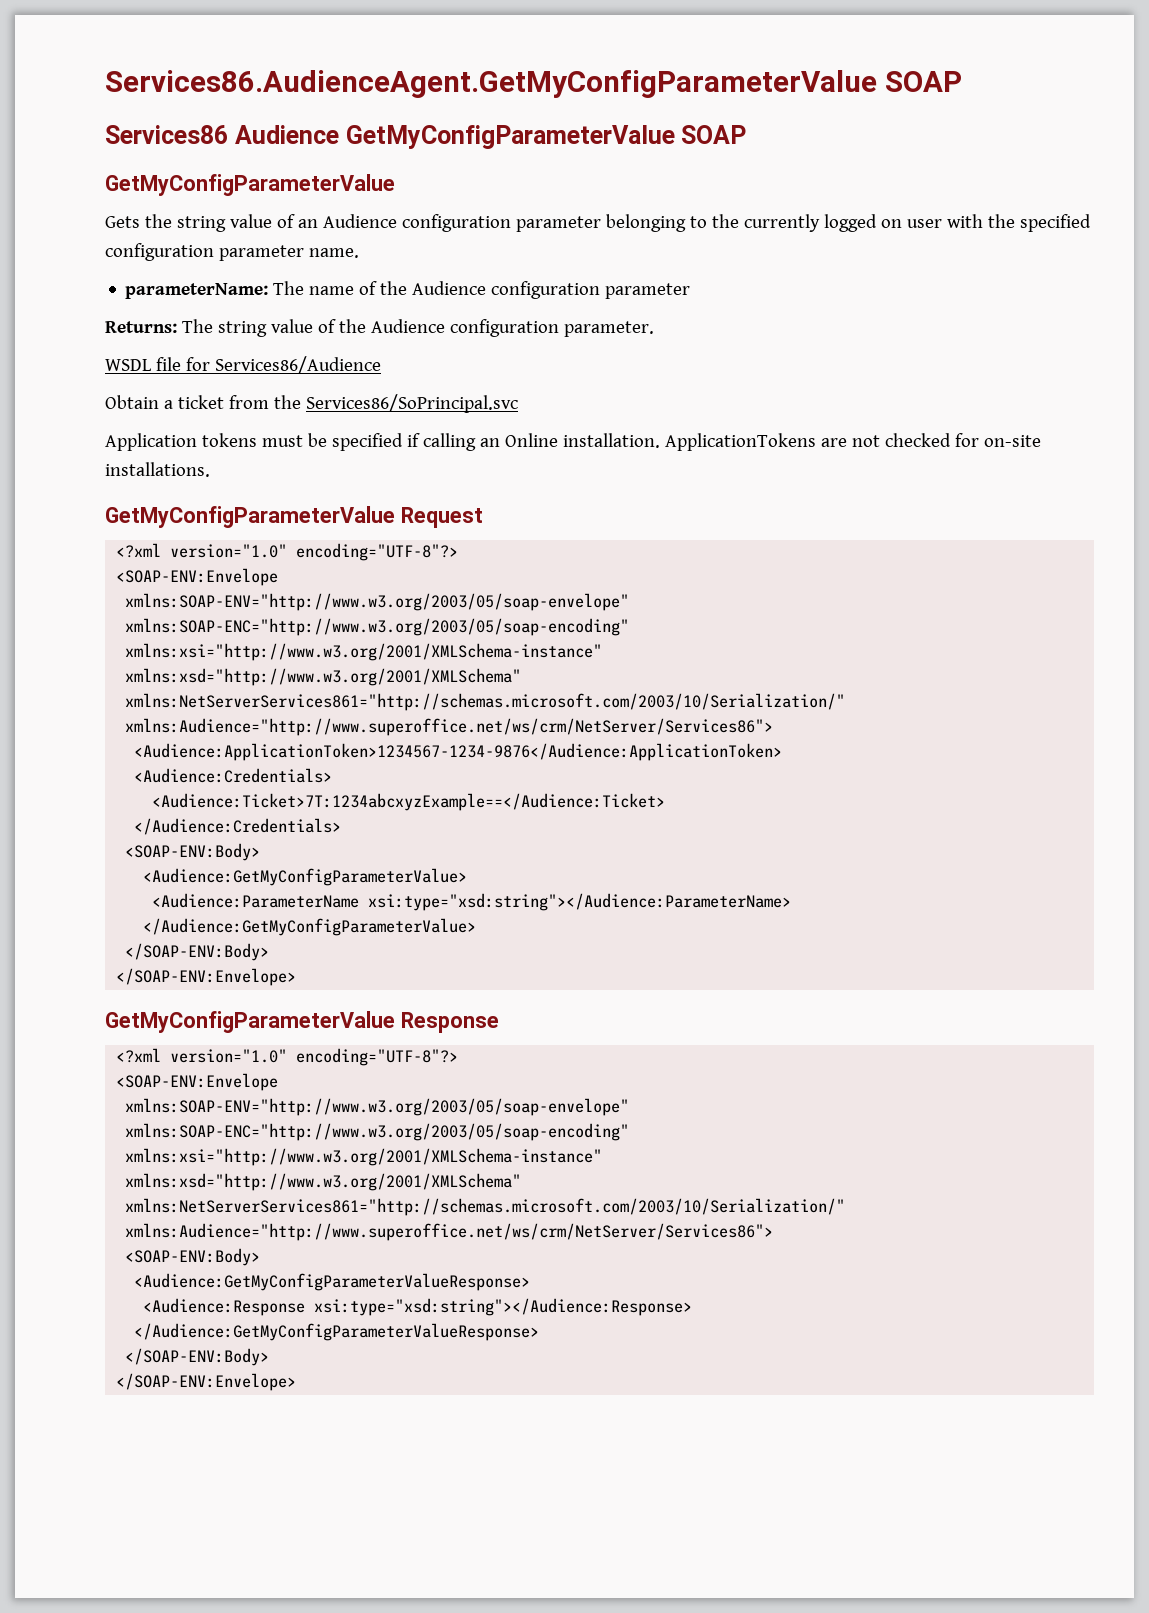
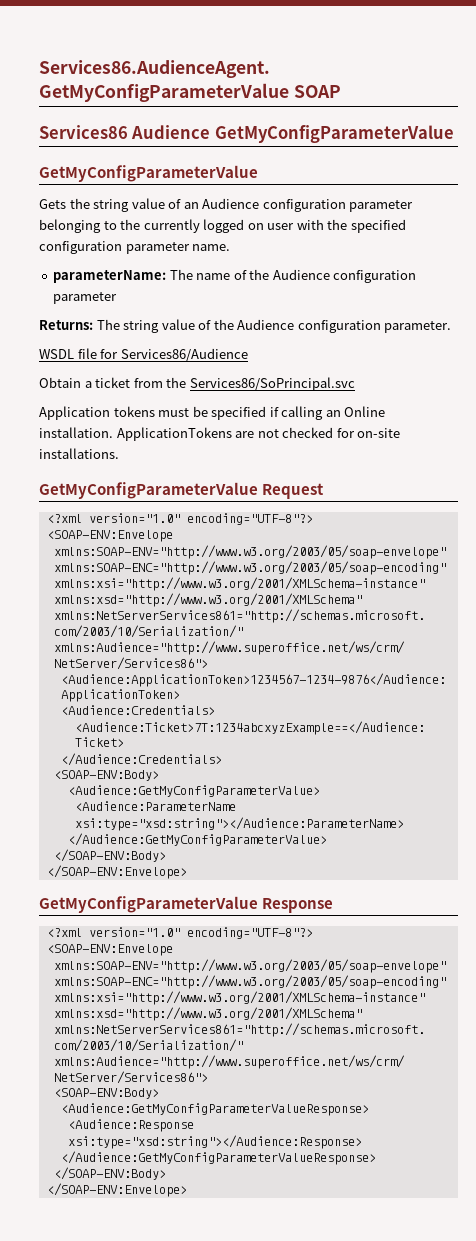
[681,125,747,144] SOAP -> (454, 134) none

